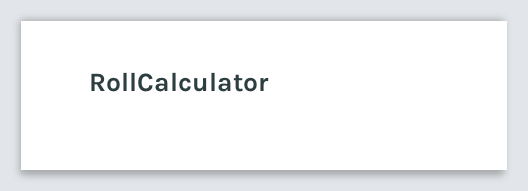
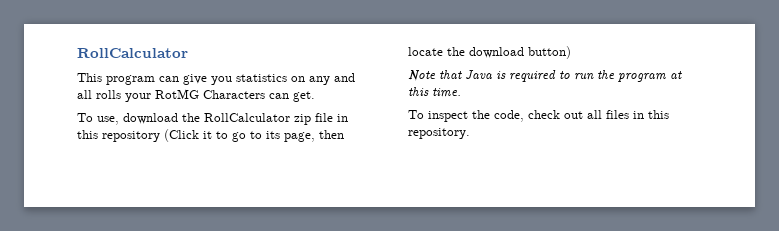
[89,72,269,92] RollCalculator -> [77,48,188,58] [77,73,355,85] [77,89,315,102] [77,113,348,125] [77,129,344,142] [408,46,571,59] [408,70,682,82] [408,87,461,97] [408,110,669,122] [408,128,470,139] RollCalculator // This program can give you statistics on any and all rolls your RotMG Characters can get. // To use, download the RollCalculator zip file in this repository (Click it to go to its page, then locate the download button) // Note that Java is required to run the program at this time. // To inspect the code, check out all files in this repository.

